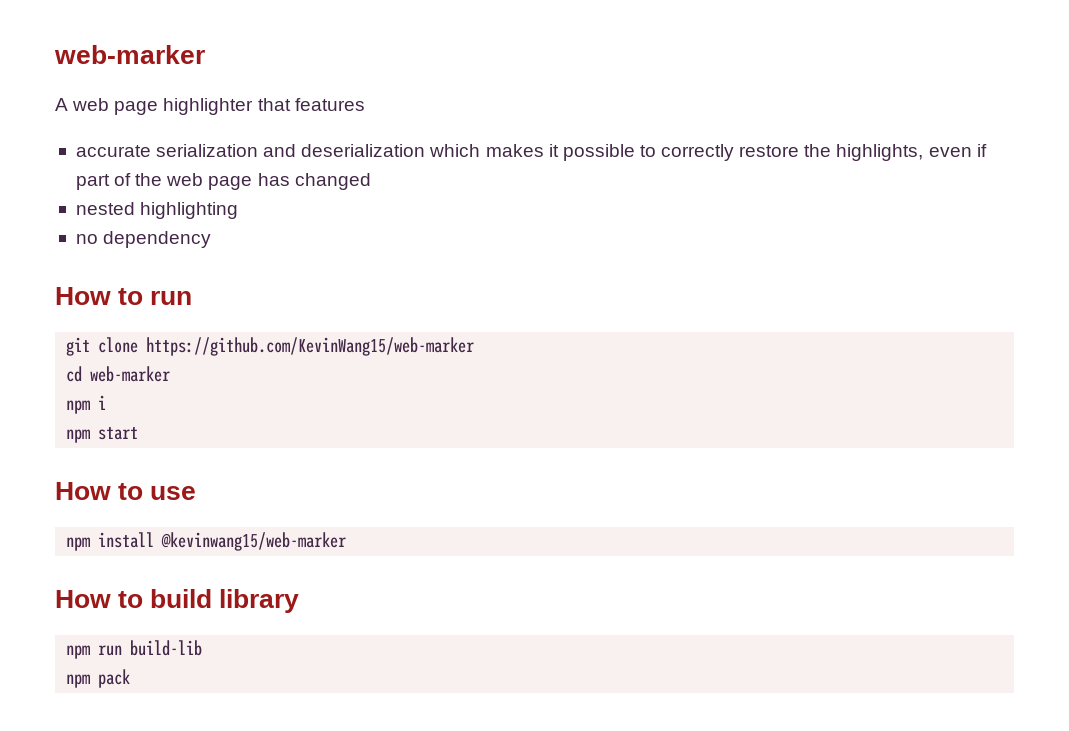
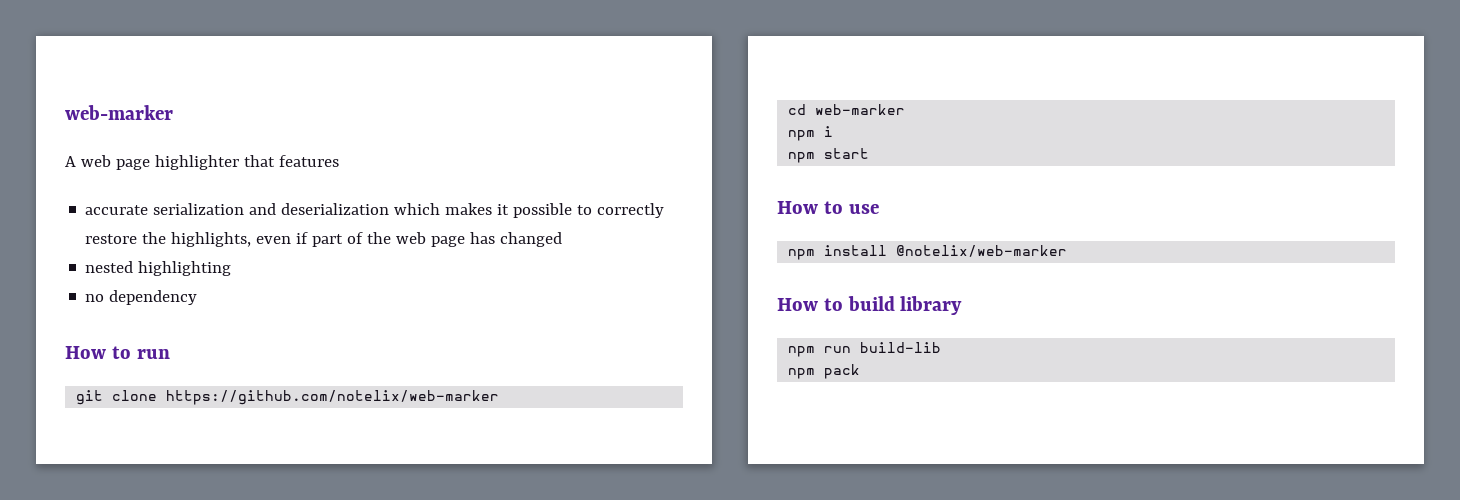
[146,337,475,356] https://github.com/KevinWang15/web-marker -> [166,390,500,405] https://github.com/notelix/web-marker
[161,532,347,551] @kevinwang15/web-marker -> [896,245,1068,257] @notelix/web-marker

